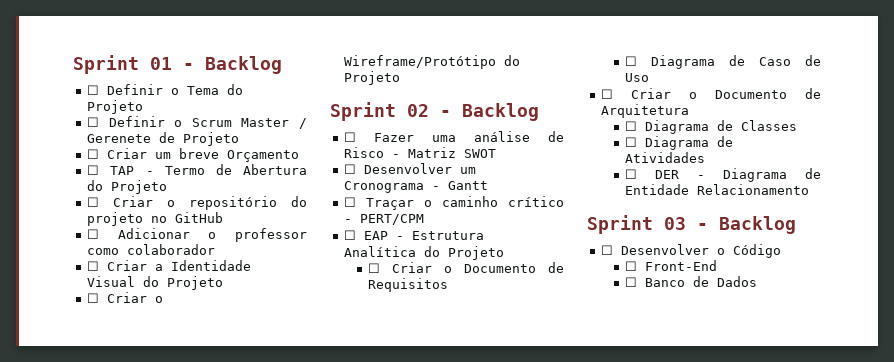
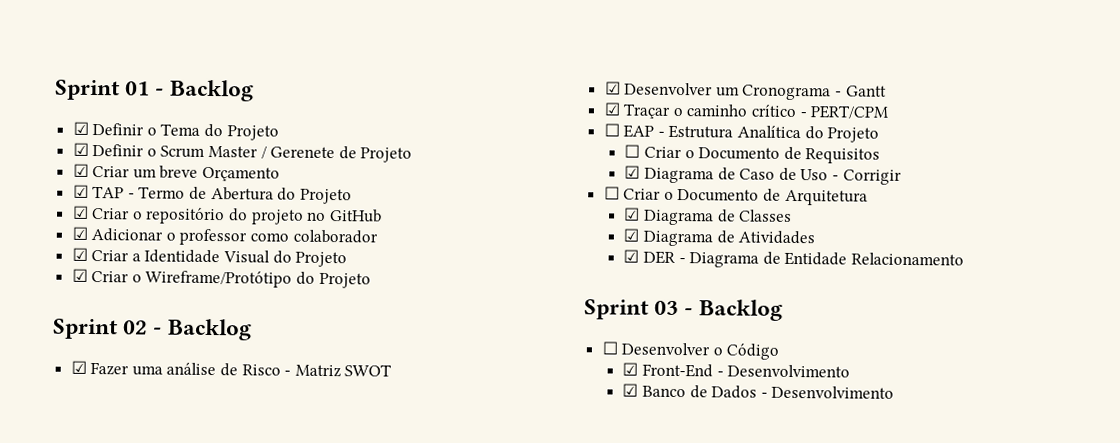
[87,85,100,95] ☐ -> [72,121,89,135] ☑
[87,117,100,127] ☐ -> [72,142,89,156] ☑
[87,149,100,159] ☐ -> [72,163,89,177] ☑
[87,165,100,175] ☐ -> [72,184,89,198] ☑
[87,197,100,207] ☐ -> [72,205,89,219] ☑
[87,229,100,239] ☐ -> [71,226,88,240] ☑
[87,261,100,271] ☐ -> [71,247,88,261] ☑
[87,293,100,303] ☐ -> [71,268,88,282] ☑
[344,132,357,142] ☐ -> [70,360,87,374] ☑
[344,164,357,174] ☐ -> [604,81,621,95] ☑
[344,197,357,207] ☐ -> [603,102,621,116] ☑
[625,56,638,66] ☐ -> [624,165,641,179] ☑
(650, 77) none -> [831,169,902,185] - Corrigir
[625,121,638,131] ☐ -> [624,207,641,221] ☑
[625,137,638,147] ☐ -> [623,228,640,242] ☑
[625,169,638,179] ☐ -> [623,249,640,263] ☑
[625,261,638,271] ☐ -> [622,362,639,376] ☑
[625,277,638,287] // ☐ -> [716,364,851,378] [622,383,639,397] - Desenvolvimento // ☑
(758, 281) none -> [760,385,895,399] - Desenvolvimento

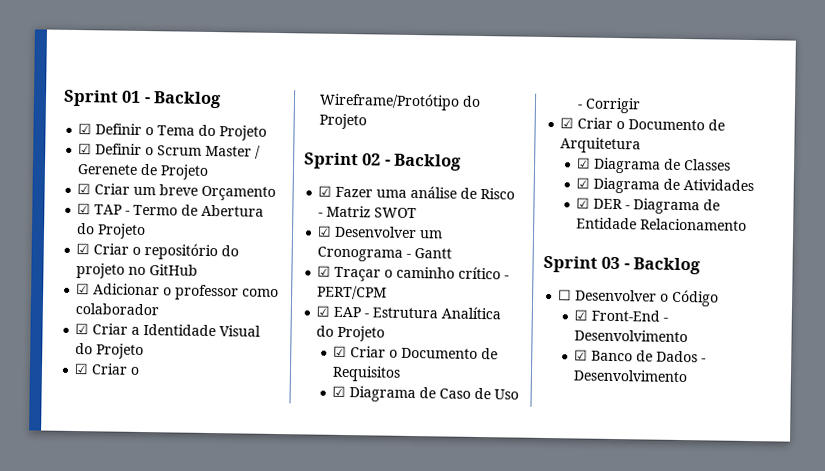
[603,123,620,137] ☐ -> [316,305,331,317] ☑
[624,144,641,158] ☐ -> [333,345,348,358] ☑
[603,186,620,200] ☐ -> [560,117,575,129] ☑

